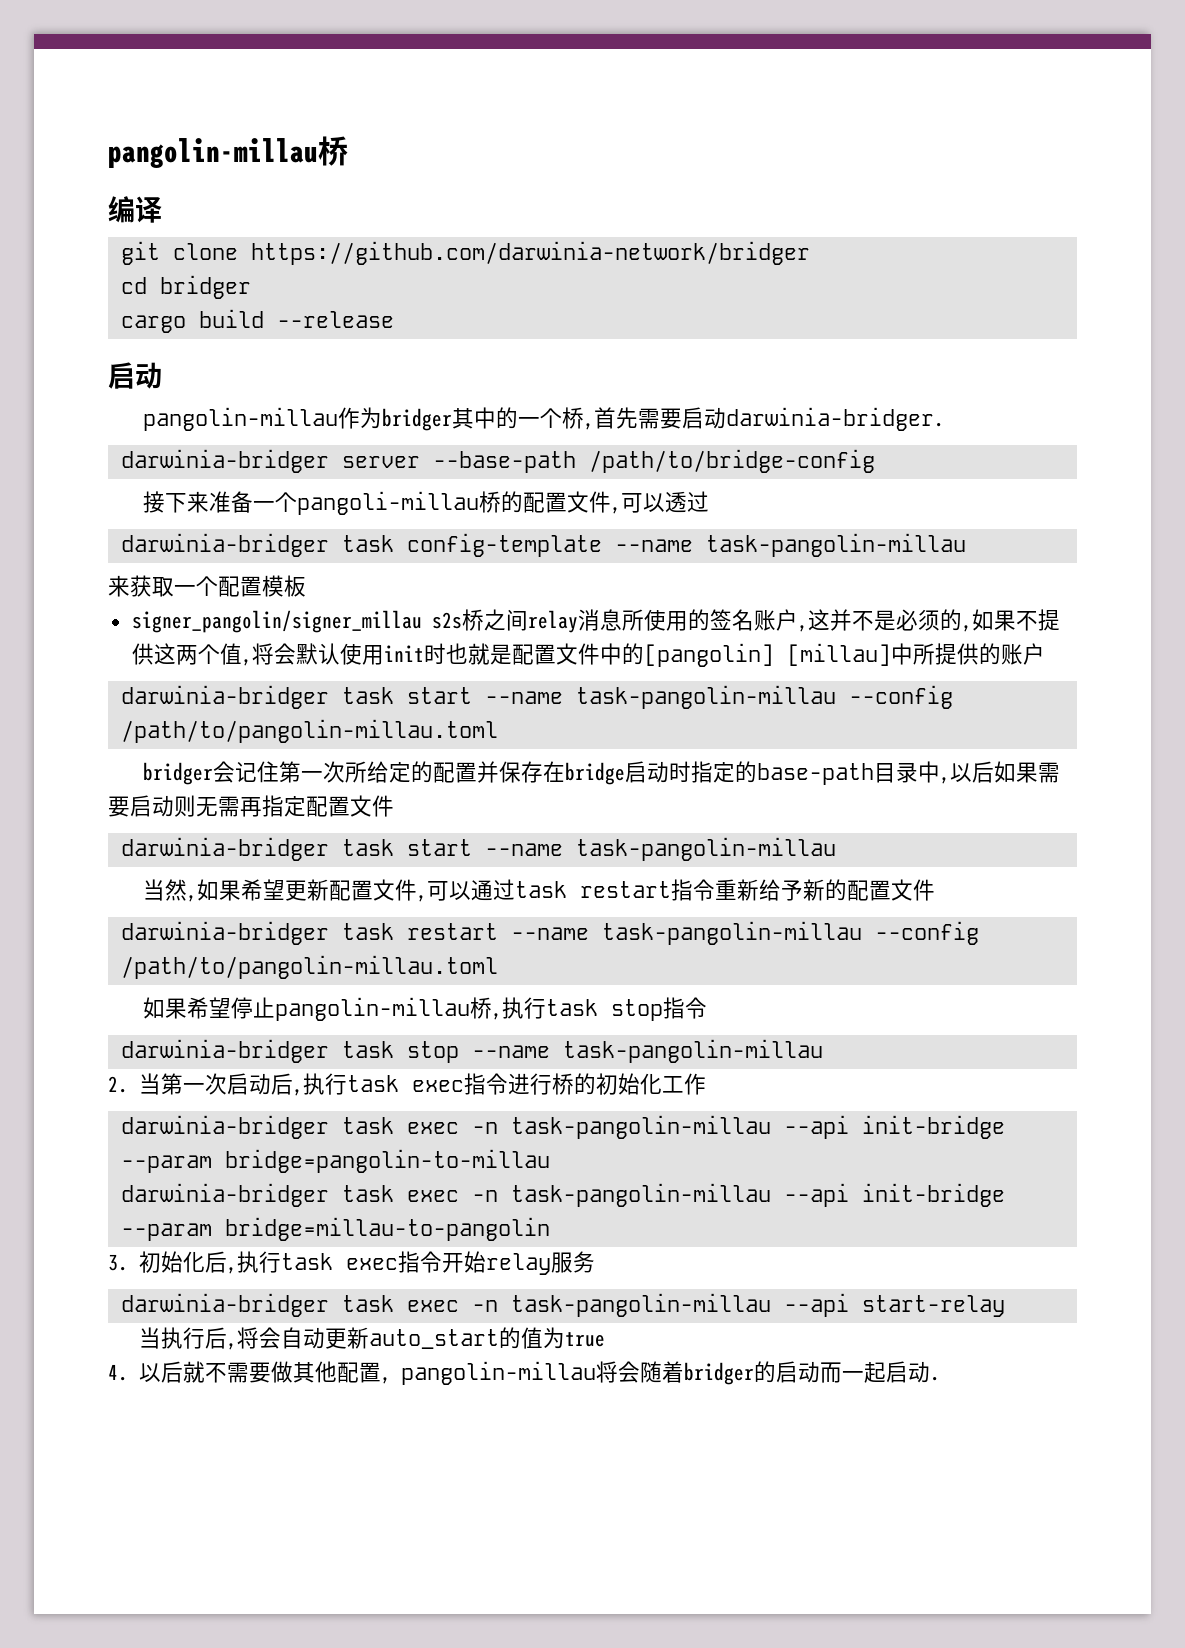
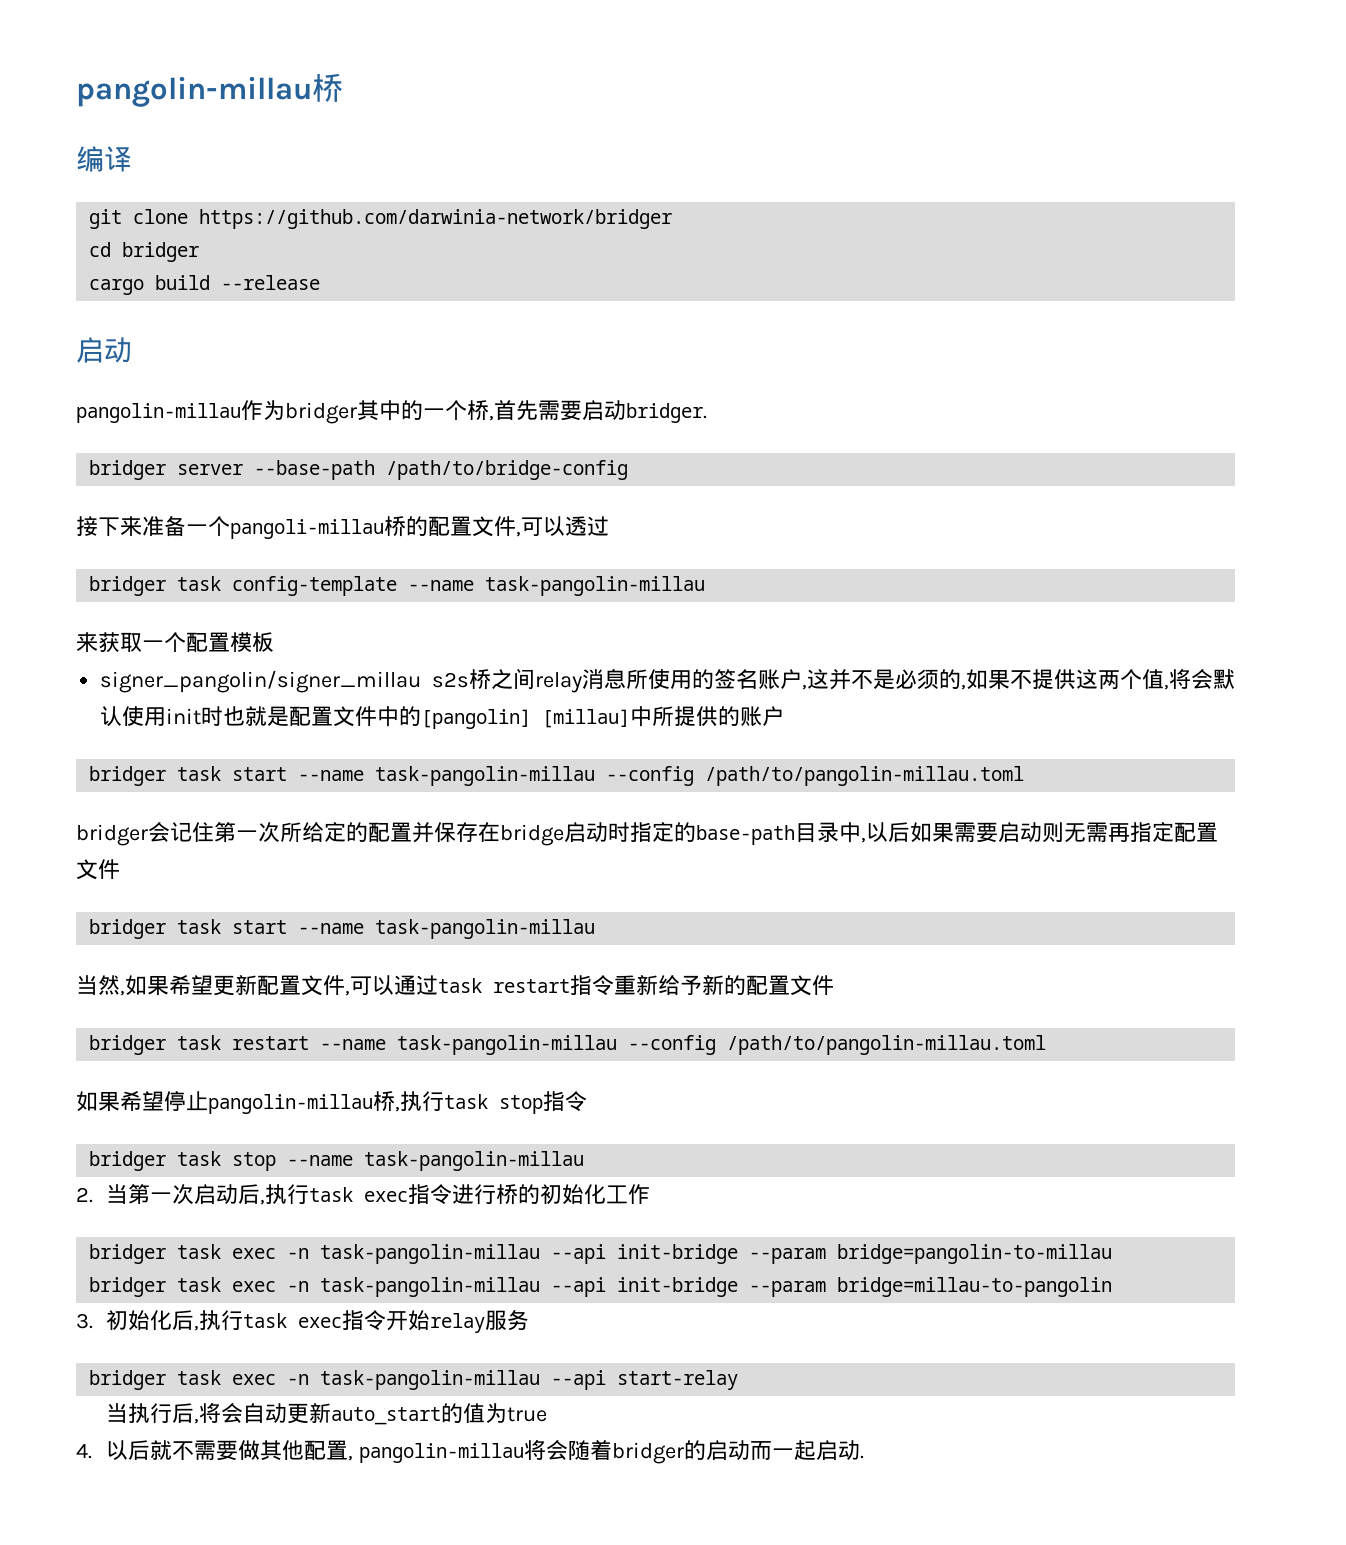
[726,407,945,431] [120,449,329,473] darwinia-bridger. // darwinia-bridger -> [626,403,707,423] [89,460,167,480] bridger. // bridger
[120,533,329,557] darwinia-bridger -> [89,576,167,596] bridger
[120,685,329,709] darwinia-bridger -> [89,766,167,786] bridger
[120,837,329,861] darwinia-bridger -> [89,919,167,939] bridger
[120,921,329,945] darwinia-bridger -> [89,1035,167,1055] bridger
[120,1039,329,1063] darwinia-bridger -> [89,1151,167,1171] bridger
[120,1115,329,1139] darwinia-bridger -> [89,1244,167,1264] bridger
[120,1183,329,1207] darwinia-bridger -> [89,1277,167,1297] bridger
[120,1293,329,1317] darwinia-bridger -> [89,1370,167,1390] bridger

